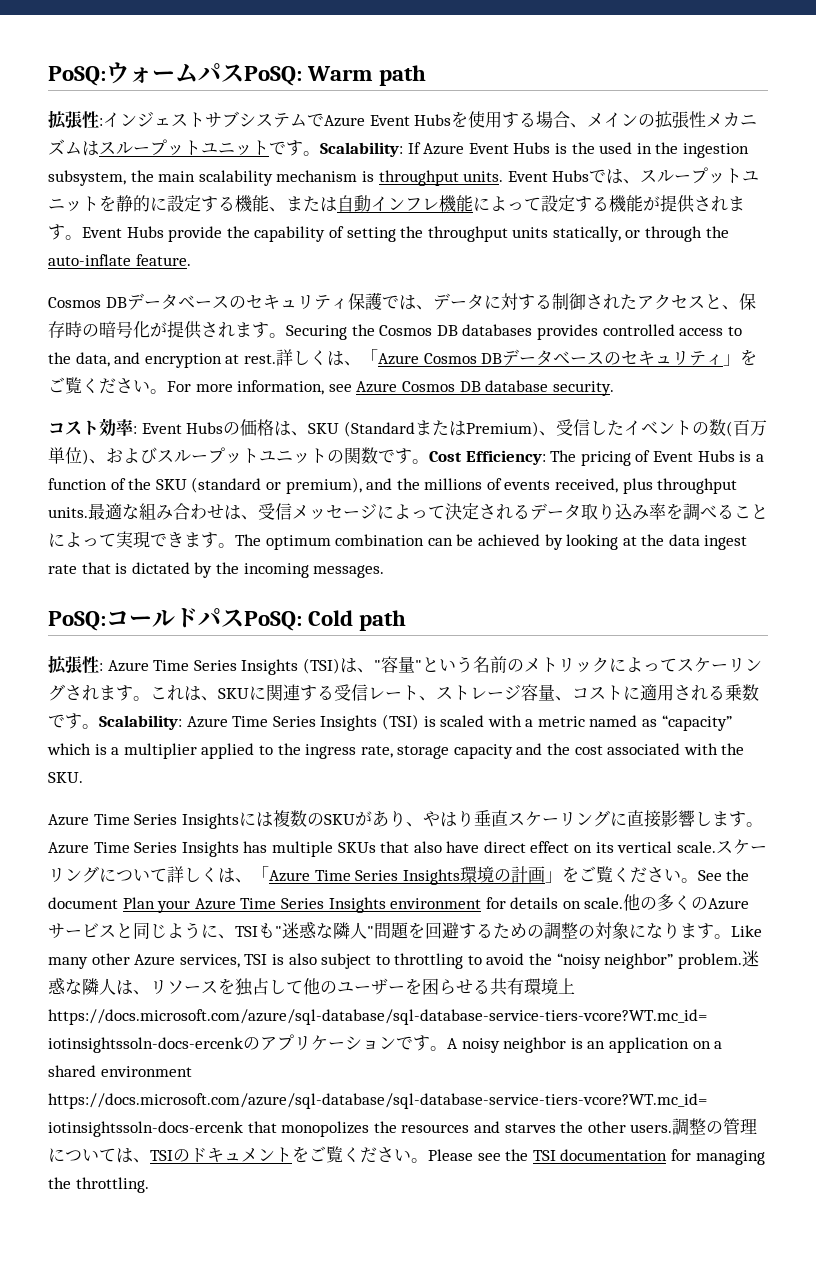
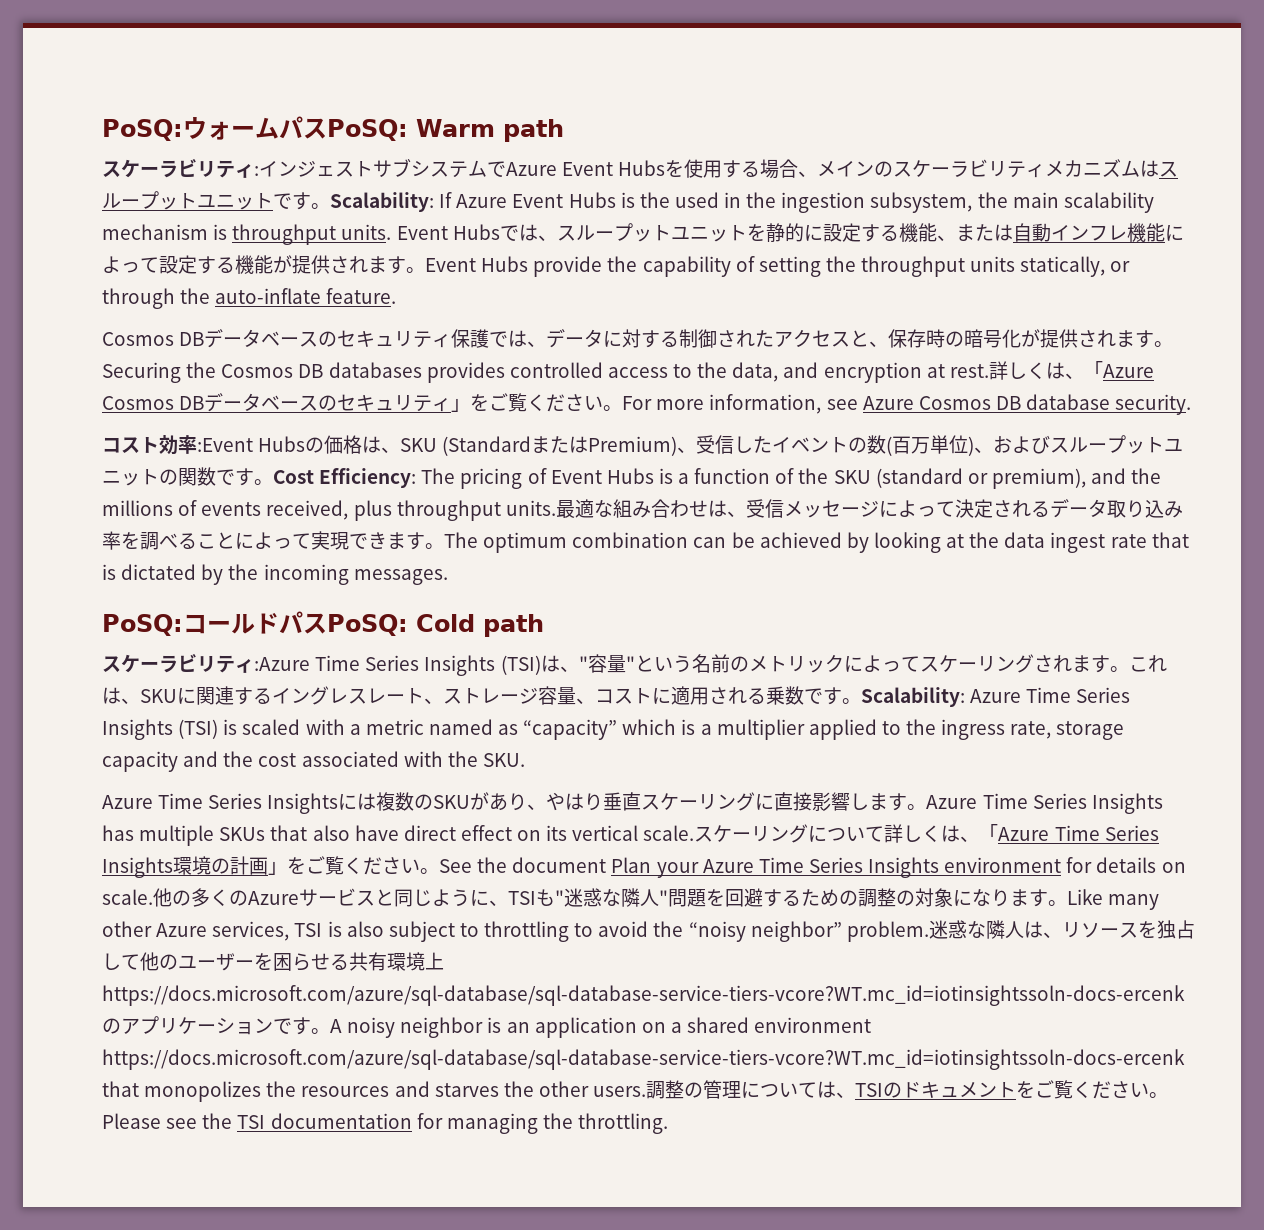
[48,110,99,129] 拡張性 -> [102,159,254,178] スケーラビリティ
[655,111,707,129] 拡張性 -> [893,159,1046,178] スケーラビリティ
[133,423,182,434] : Event -> [197,438,253,452] :Event
[48,655,149,674] 拡張性: Azure -> [102,654,310,673] スケーラビリティ:Azure
[334,684,368,701] 受信 -> [272,686,367,705] イングレス

